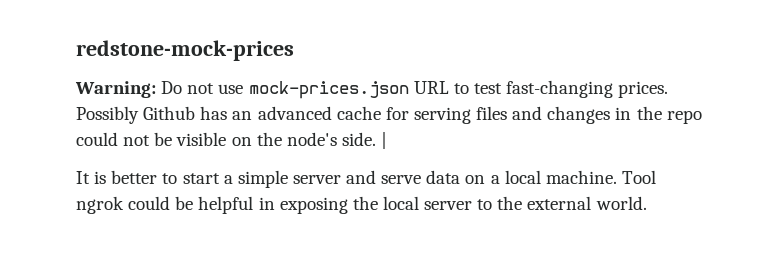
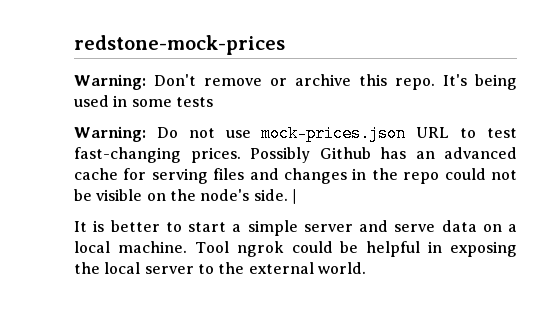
(294, 50) none -> [74,74,517,90] [74,95,213,107] // Warning: Don't remove or archive this repo. It's being used in some tests

